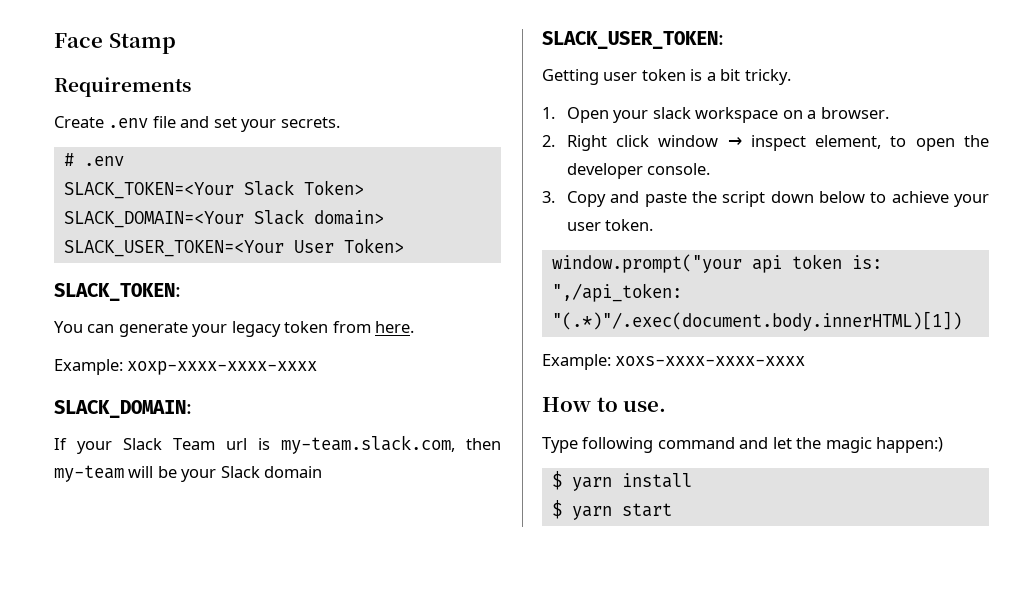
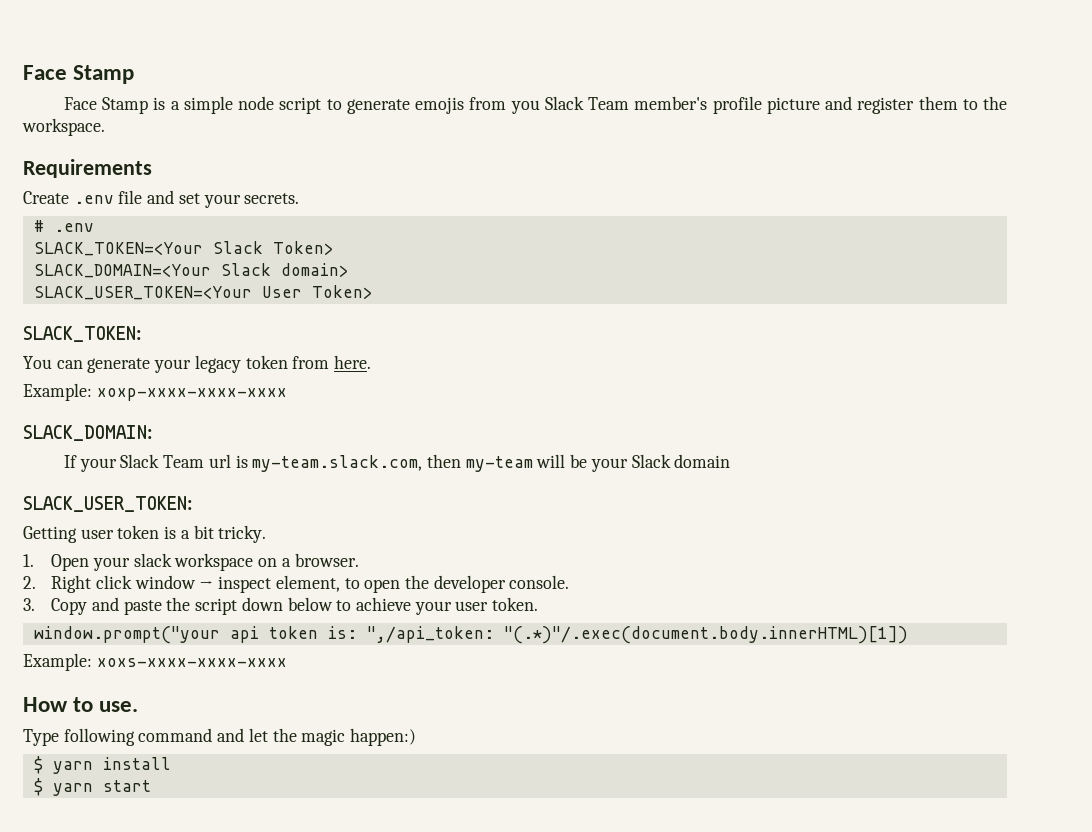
[54,33,176,54] Face Stamp -> [23,65,135,84] [63,96,1007,114] [22,118,105,136] Face Stamp // Face Stamp is a simple node script to generate emojis from you Slack Team member's profile picture and register them to the workspace.

